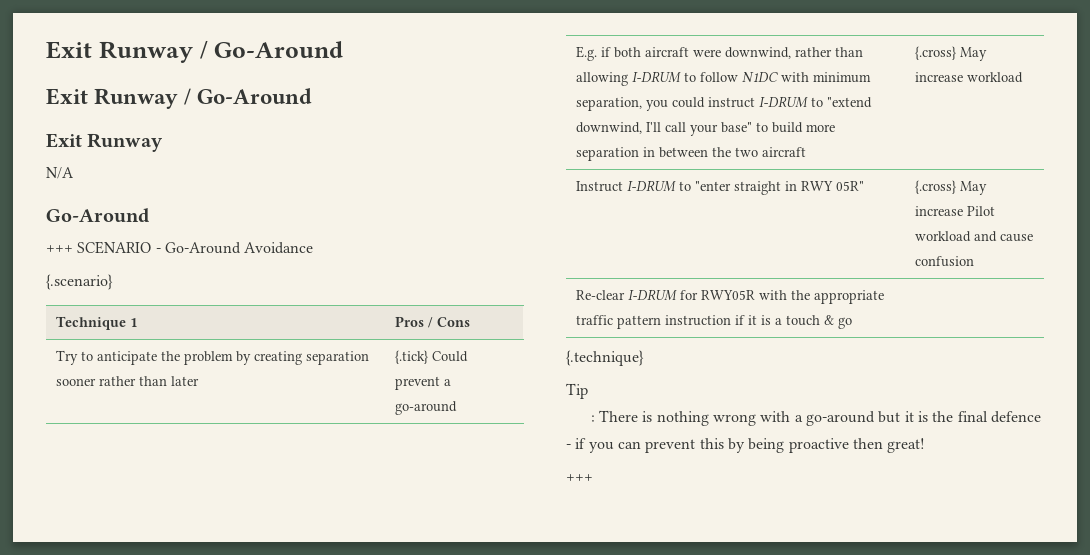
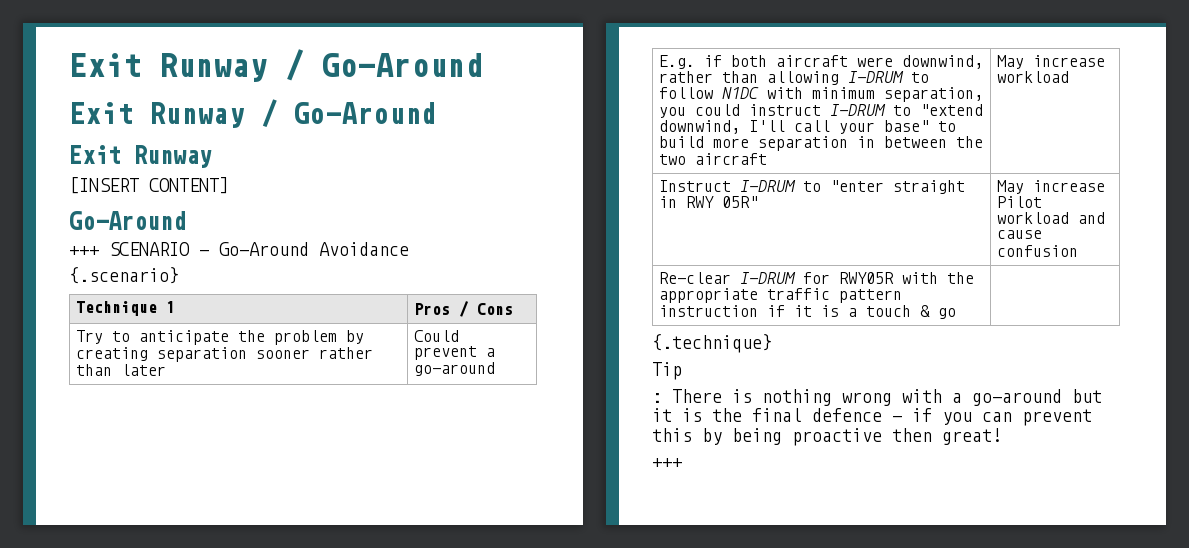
[46,167,74,179] N/A -> [69,177,229,194] [INSERT CONTENT]
[394,350,428,364] {.tick} -> (167, 370) none
[914,46,956,60] {.cross} -> (768, 159) none
[914,180,956,194] {.cross} -> (759, 202) none

